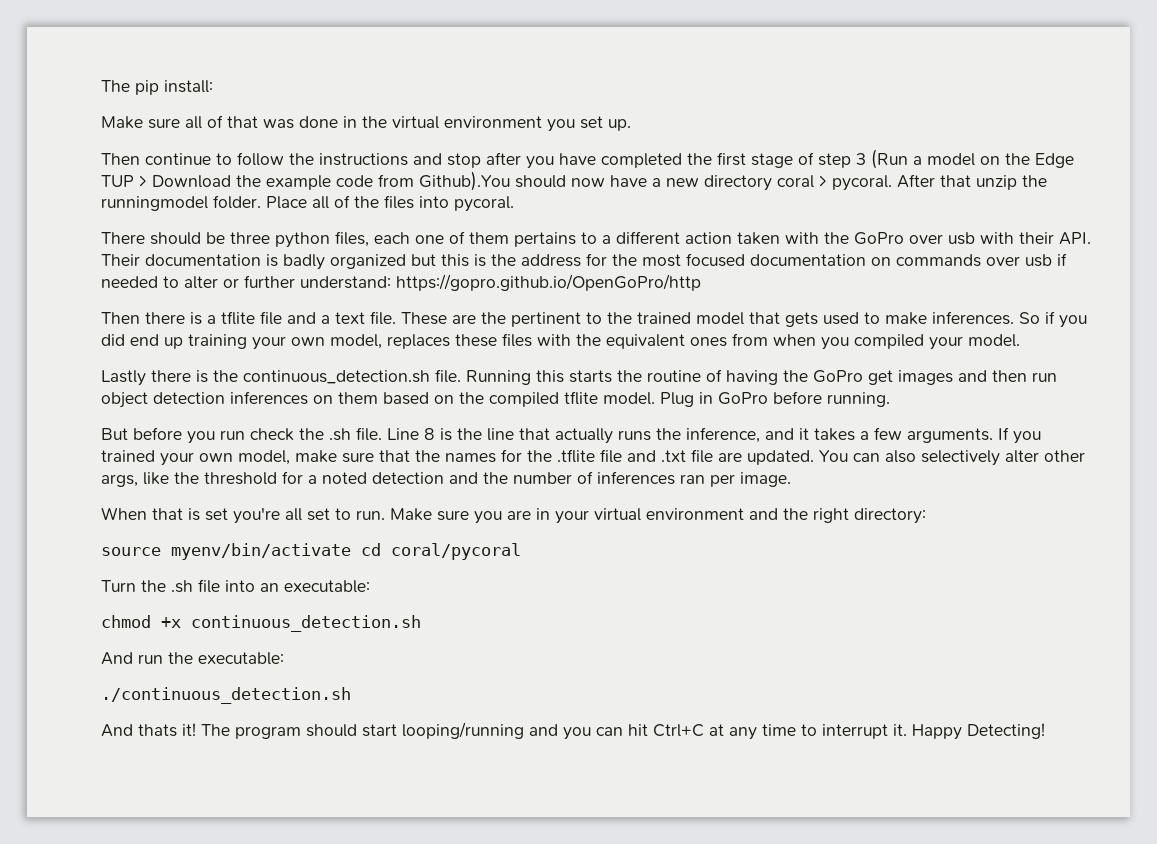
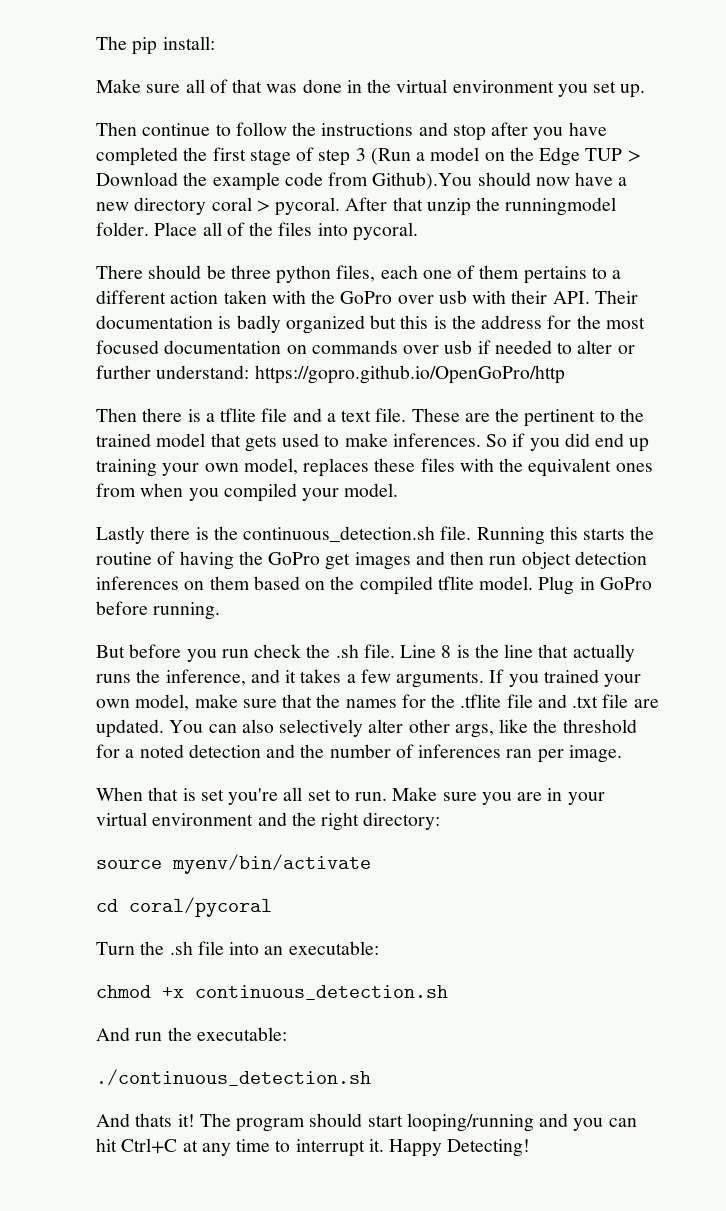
(351, 551) none -> (371, 864) //

